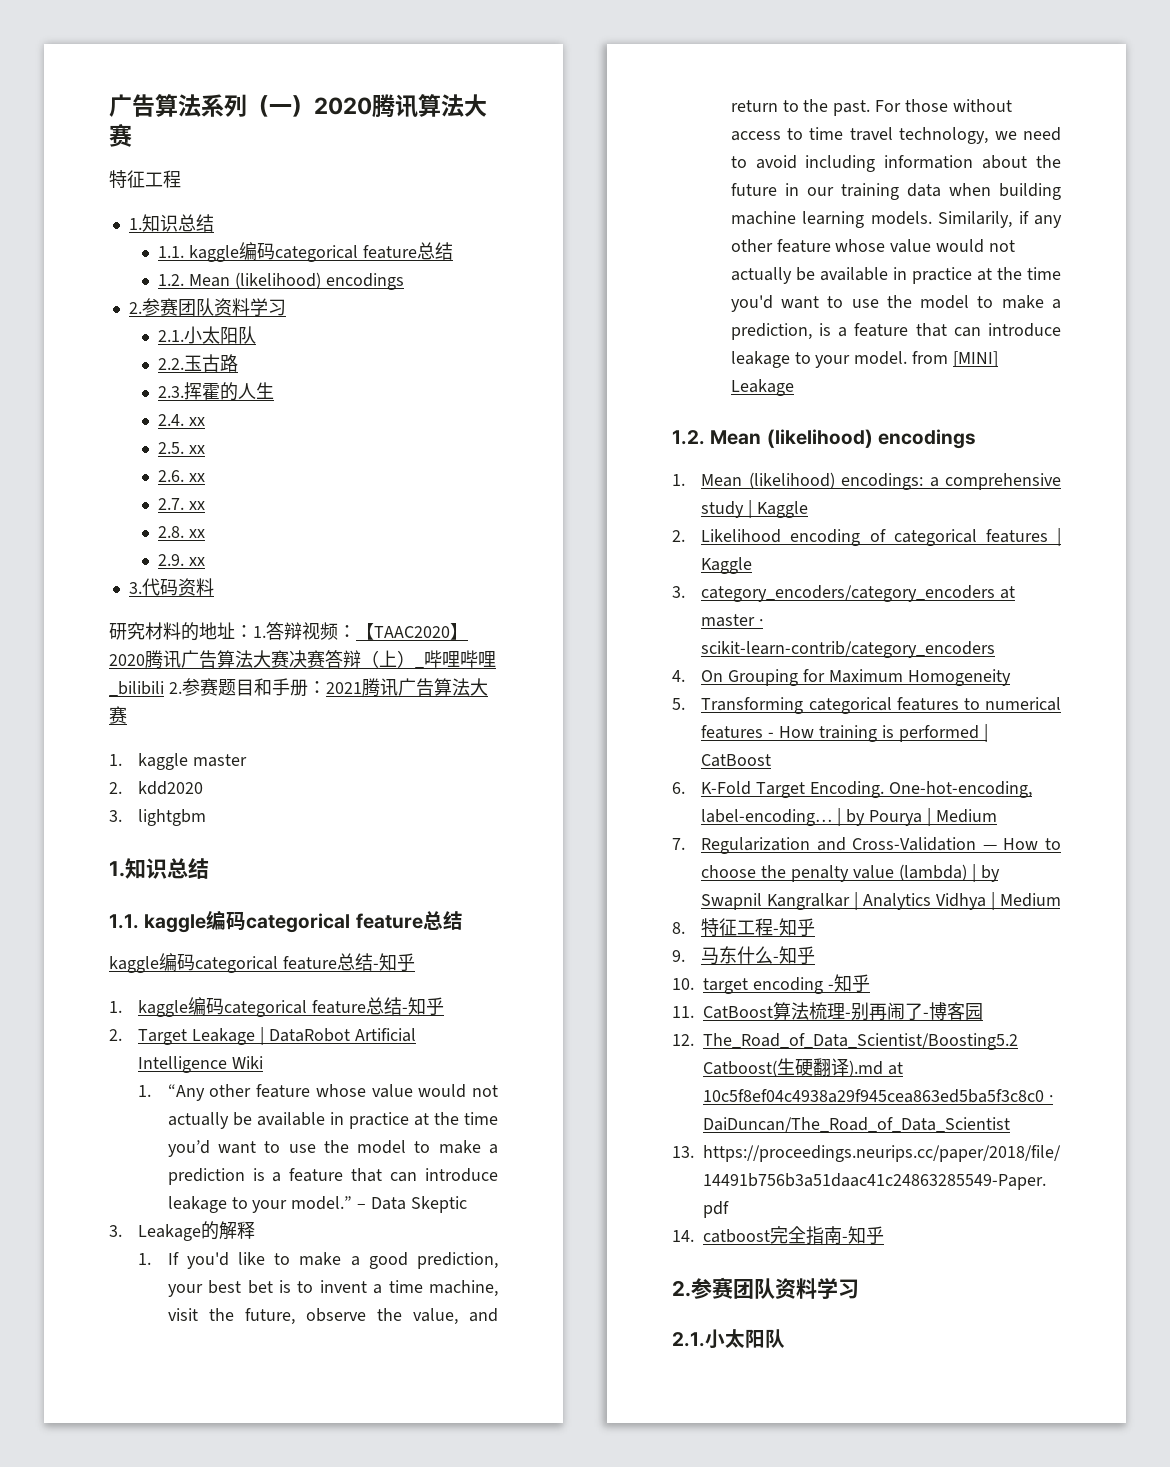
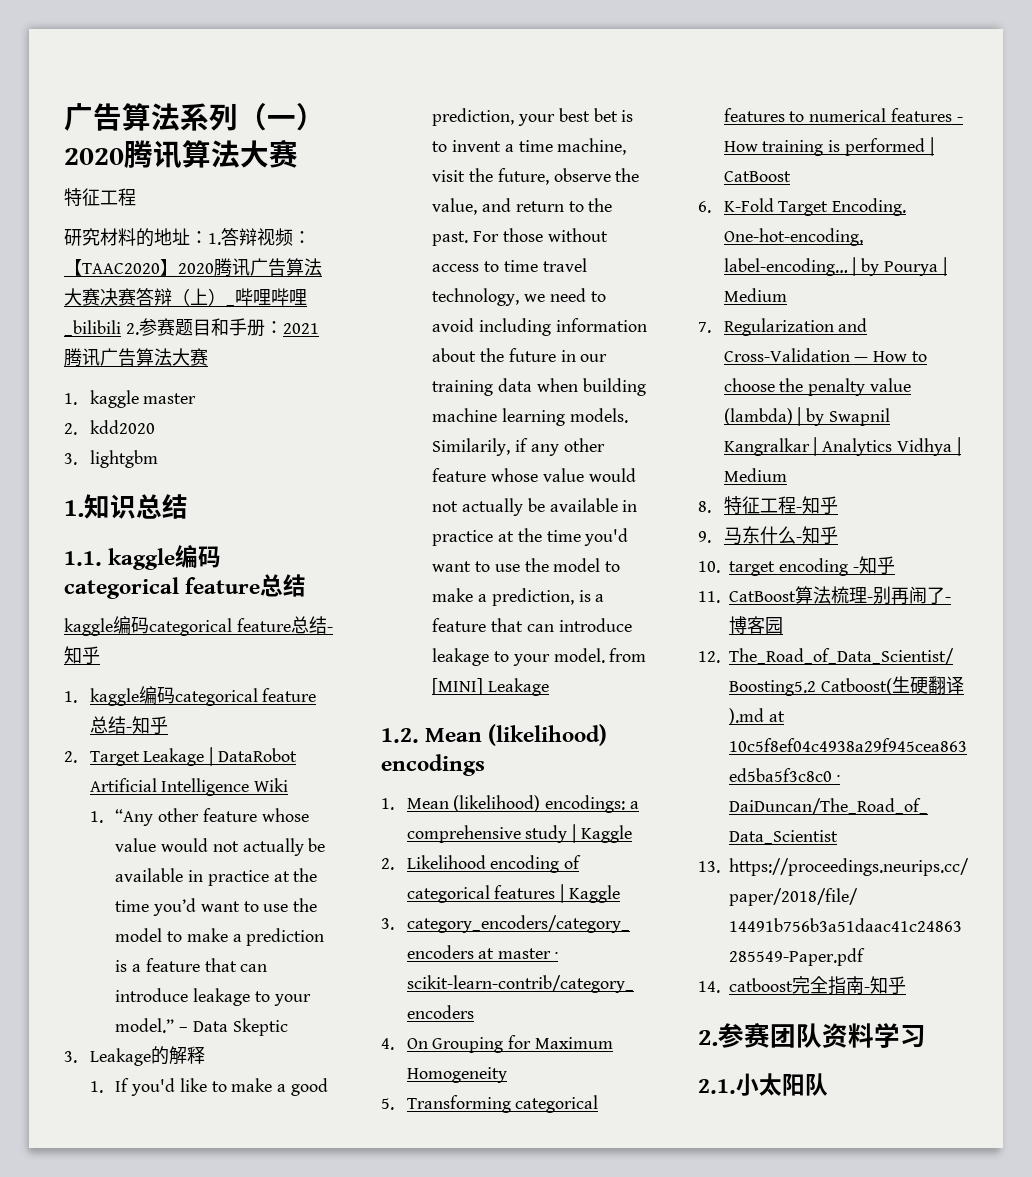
[128,214,214,232] [158,242,453,262] [158,272,404,290] [128,298,286,316] [158,326,257,344] [158,354,239,372] [158,382,275,401] [158,414,205,426] [158,442,205,454] [158,470,205,482] [158,498,205,510] [158,526,205,538] [158,554,205,566] [128,578,214,596] // 1.知识总结 // 1.1. kaggle编码categorical feature总结 // 1.2. Mean (likelihood) encodings // 2.参赛团队资料学习 // 2.1.小太阳队 // 2.2.玉古路 // 2.3.挥霍的人生 // 2.4. xx // 2.5. xx // 2.6. xx // 2.7. xx // 2.8. xx // 2.9. xx // 3.代码资料 -> (136, 197) none

